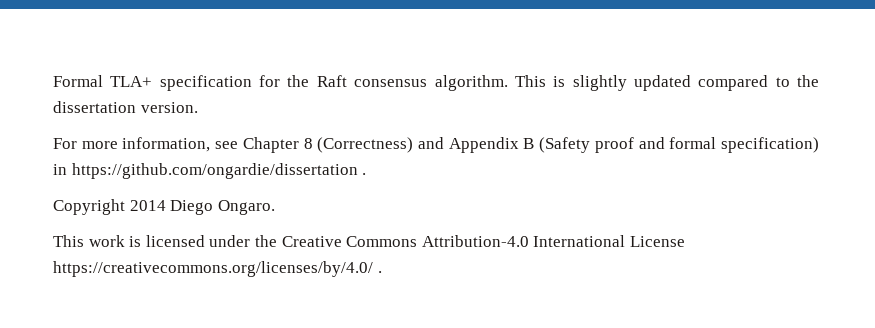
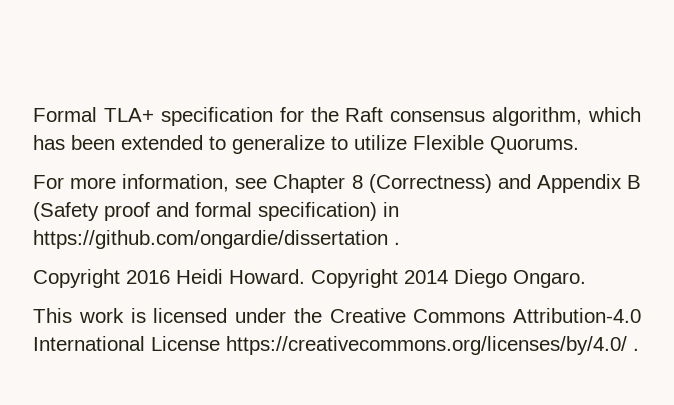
[434,75,819,91] [53,101,198,113] algorithm. This is slightly updated compared to the dissertation version. -> [492,107,641,126] [33,135,579,154] algorithm, which has been extended to generalize to utilize Flexible Quorums.
(125, 207) none -> [126,269,398,288] 2016 Heidi Howard. Copyright

